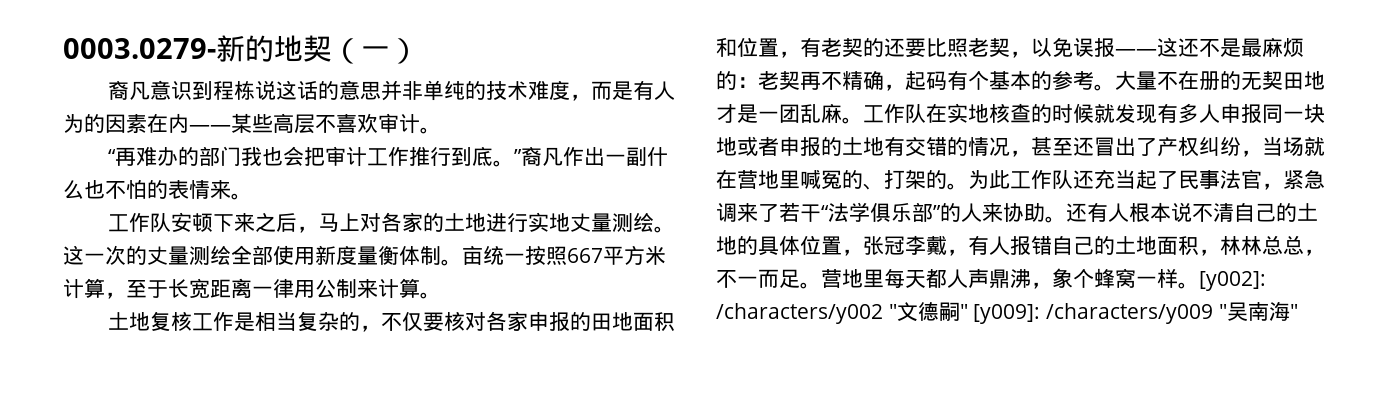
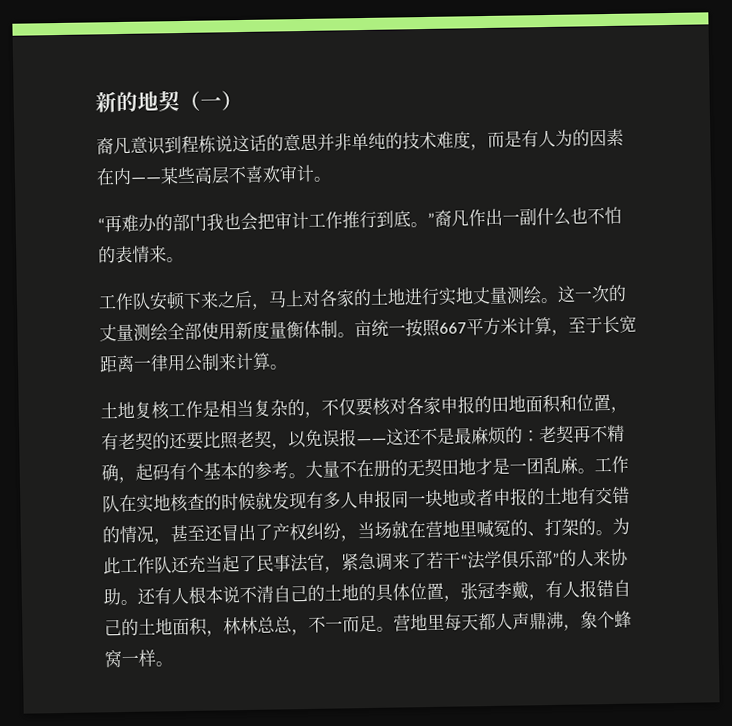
[63,38,216,59] 0003.0279- -> (95, 102) none
[1199,271,1266,291] [716,301,1298,324] [y002]: /characters/y002 "文德嗣" [y009]: /characters/y009 "吴南海" -> (173, 664) none

